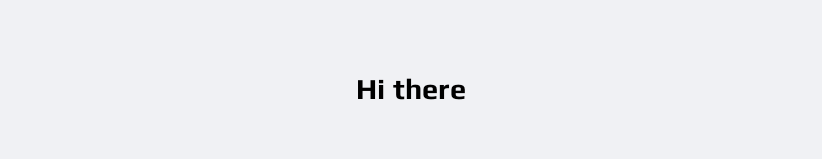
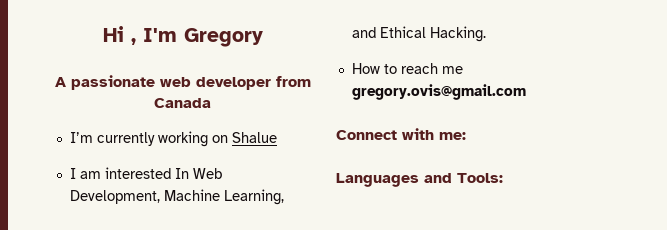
[392,78,466,100] there -> [130,28,263,47] [54,75,311,90] [154,98,211,108] [69,131,277,147] [69,167,222,179] [69,189,284,205] [351,26,486,42] [351,63,463,74] [351,84,526,100] [336,128,466,140] [336,173,503,187] , I'm Gregory // A passionate web developer from Canada // I’m currently working on Shalue // I am interested In Web Development, Machine Learning, and Ethical Hacking. // How to reach me gregory.ovis@gmail.com // Connect with me: // Languages and Tools:

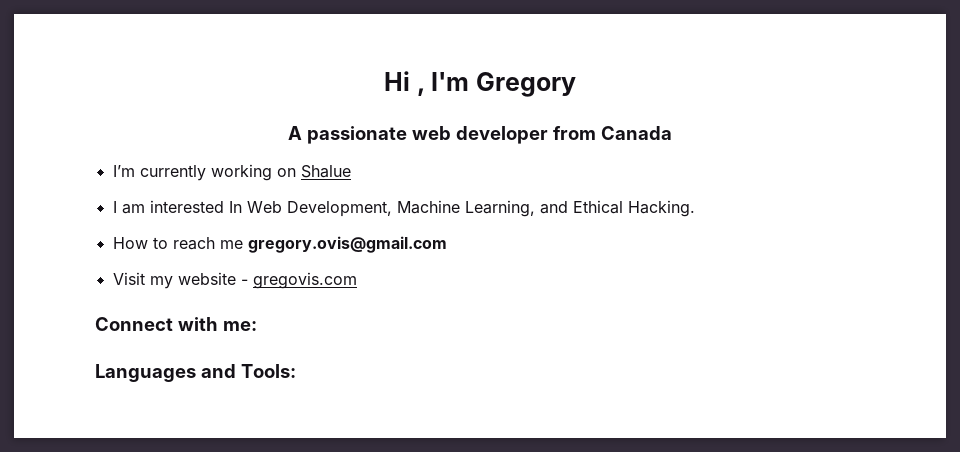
(526, 92) none -> [112,272,357,289] // Visit my website - gregovis.com

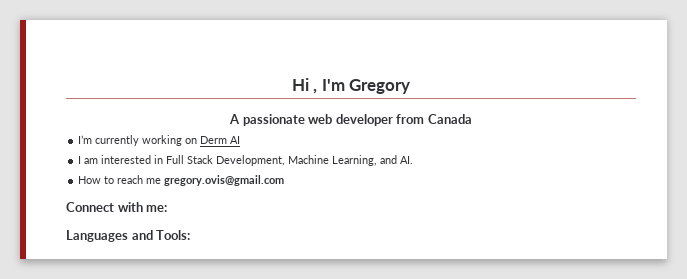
[300,165,351,178] Shalue -> [200,136,241,144] Derm AI
[228,201,282,213] In Web -> [154,155,214,164] in Full Stack
[572,200,695,217] Ethical Hacking. -> [400,156,414,164] AI.
[112,272,357,289] // Visit my website - gregovis.com -> (285, 180) none

